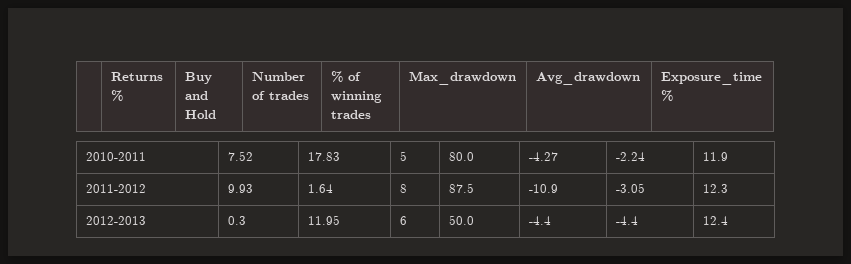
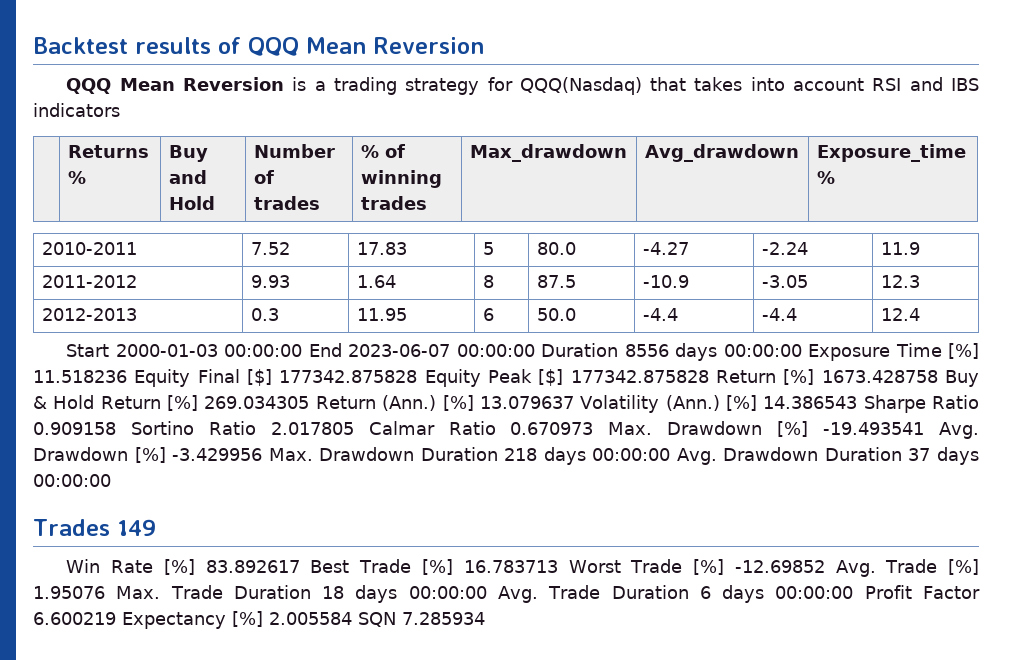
(110, 76) none -> [33,37,484,56] [66,77,980,95] [33,103,120,117] Backtest results of QQQ Mean Reversion // QQQ Mean Reversion is a trading strategy for QQQ(Nasdaq) that takes into account RSI and IBS indicators //
(728, 220) none -> [66,343,979,361] [33,369,979,387] [33,395,979,413] [33,421,980,439] [33,447,979,465] [33,474,111,487] [33,519,156,536] [66,559,980,577] [33,585,981,603] [33,611,485,629] // Start 2000-01-03 00:00:00 End 2023-06-07 00:00:00 Duration 8556 days 00:00:00 Exposure Time [%] 11.518236 Equity Final [$] 177342.875828 Equity Peak [$] 177342.875828 Return [%] 1673.428758 Buy & Hold Return [%] 269.034305 Return (Ann.) [%] 13.079637 Volatility (Ann.) [%] 14.386543 Sharpe Ratio 0.909158 Sortino Ratio 2.017805 Calmar Ratio 0.670973 Max. Drawdown [%] -19.493541 Avg. Drawdown [%] -3.429956 Max. Drawdown Duration 218 days 00:00:00 Avg. Drawdown Duration 37 days 00:00:00 // Trades 149 // Win Rate [%] 83.892617 Best Trade [%] 16.783713 Worst Trade [%] -12.69852 Avg. Trade [%] 1.95076 Max. Trade Duration 18 days 00:00:00 Avg. Trade Duration 6 days 00:00:00 Profit Factor 6.600219 Expectancy [%] 2.005584 SQN 7.285934

